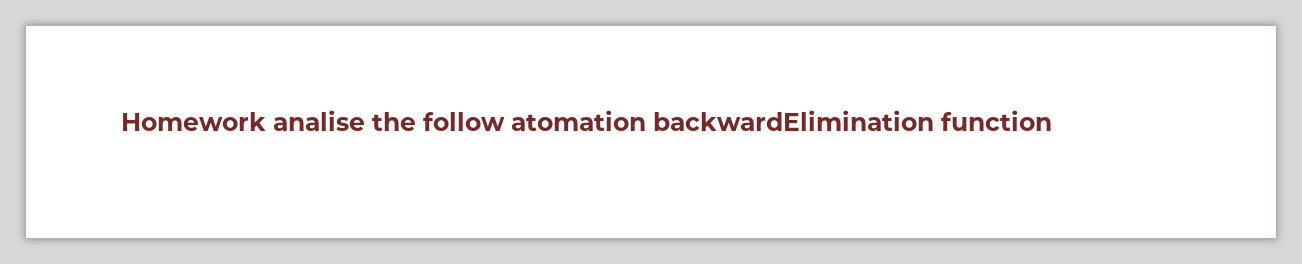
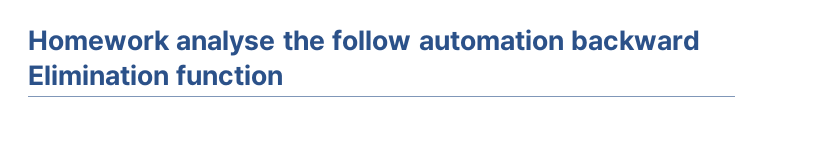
[273,110,365,131] analise -> [176,30,276,56] analyse
[511,110,934,131] atomation backwardElimination -> [418,29,701,51] [28,64,169,86] automation backward Elimination

